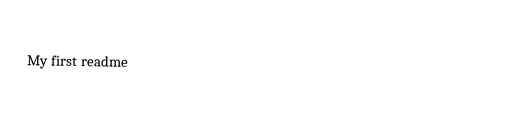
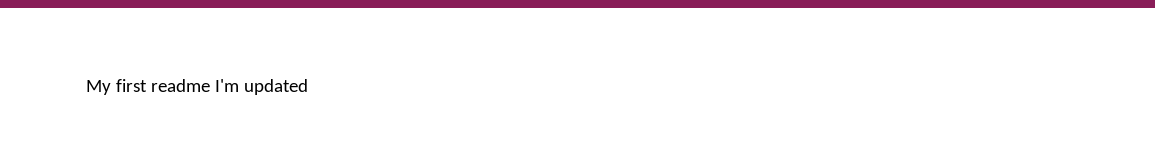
(129, 61) none -> [214,79,308,95] I'm updated

